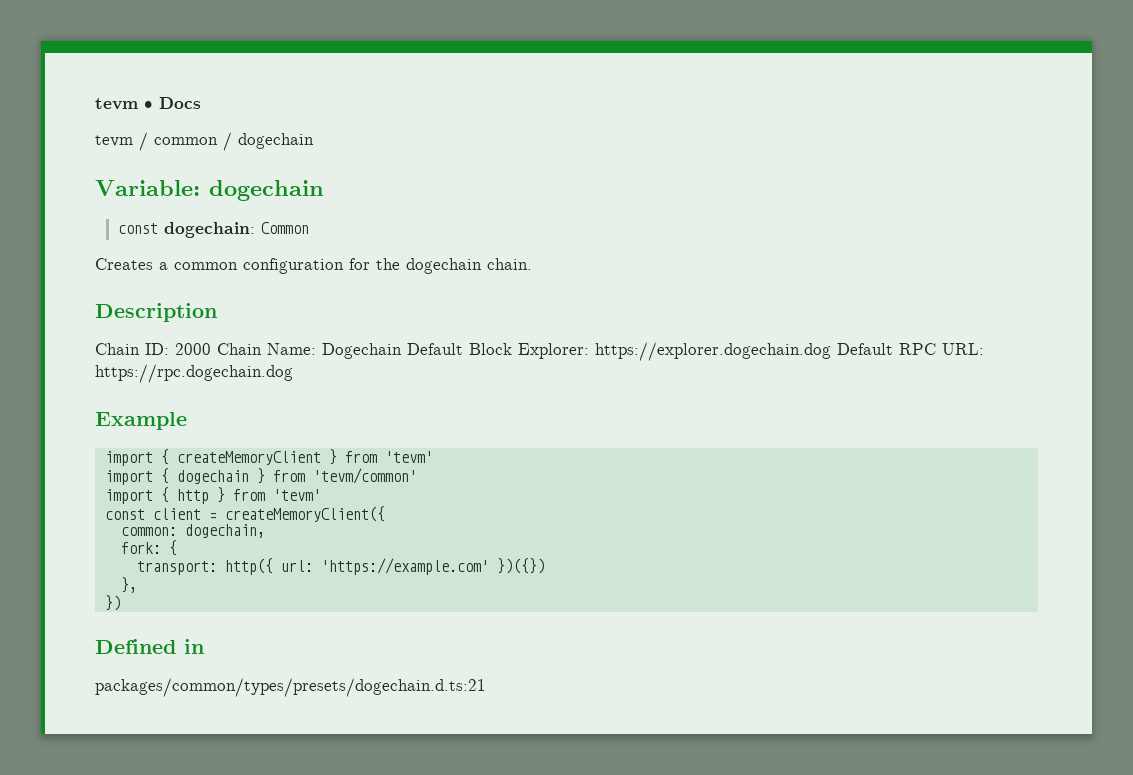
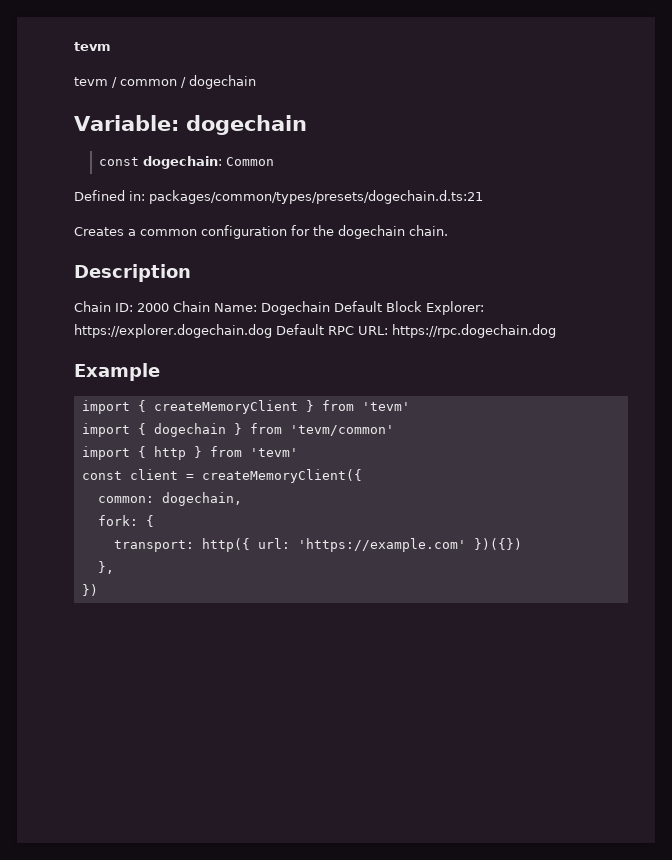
[95,97,201,110] tevm • Docs -> [74,42,111,51] tevm
(309, 228) none -> [74,190,483,204] // Defined in: packages/common/types/presets/dogechain.d.ts:21
[95,639,204,654] [95,678,486,697] // Defined in // packages/common/types/presets/dogechain.d.ts:21 -> (98, 590) none

